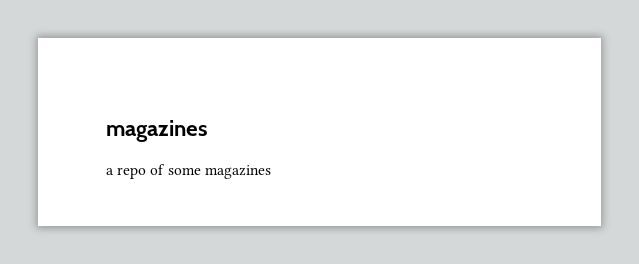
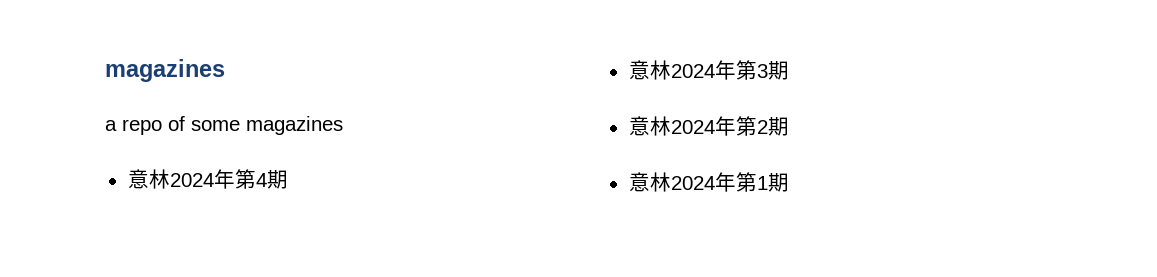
(271, 172) none -> [127,169,288,189] [628,60,789,80] [628,116,789,136] [628,172,789,192] // 意林2024年第4期 // 意林2024年第3期 // 意林2024年第2期 // 意林2024年第1期

